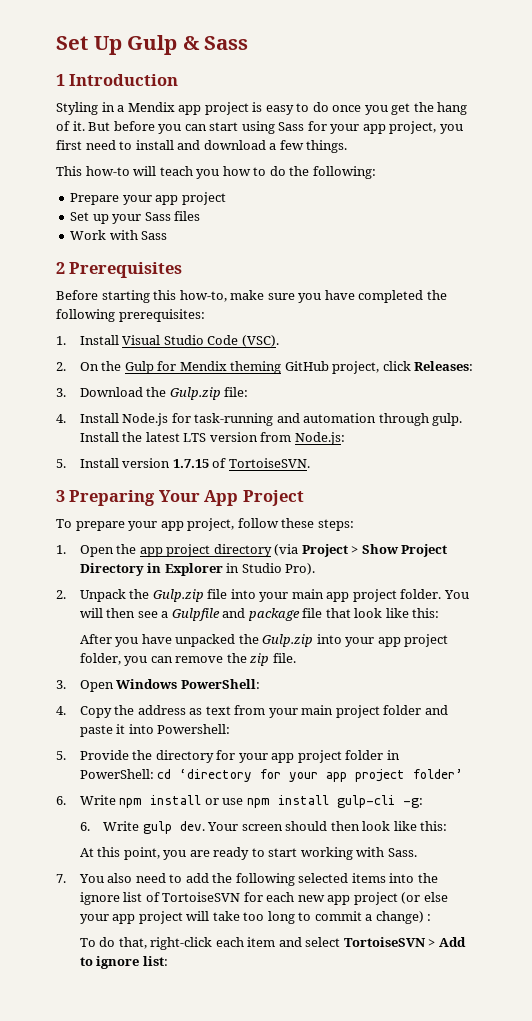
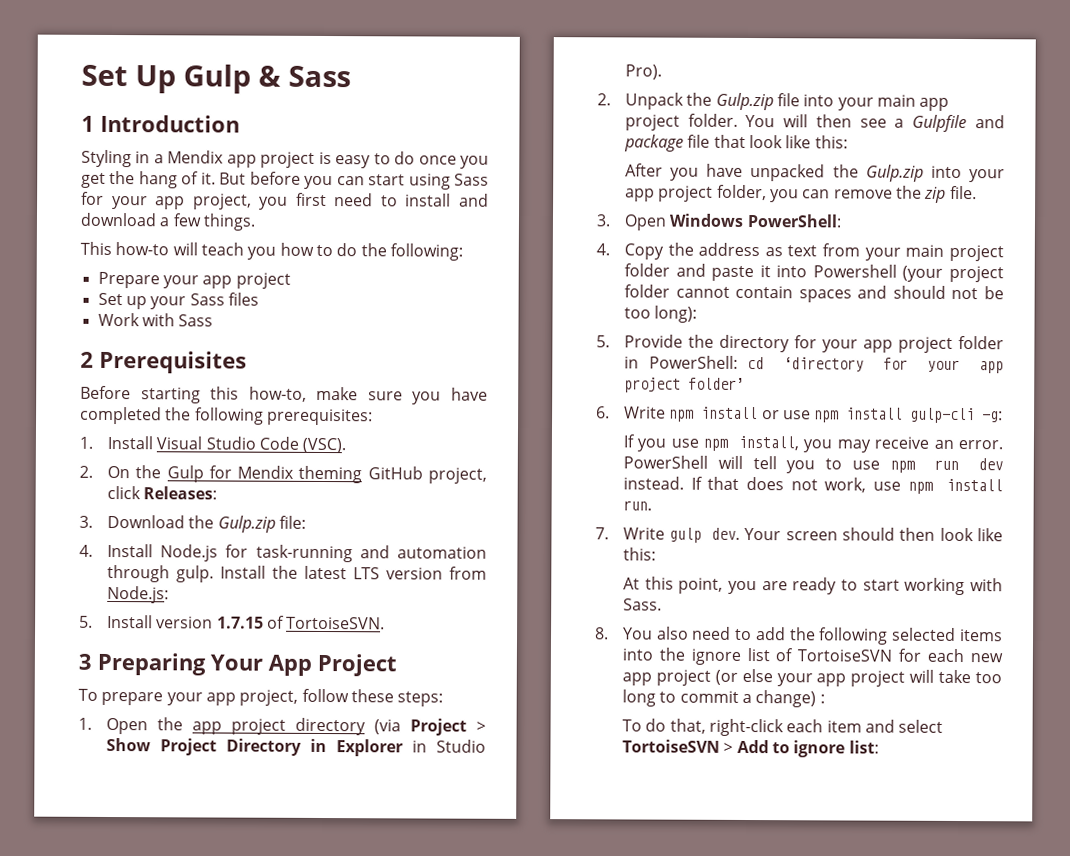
[157,724,231,734] Powershell: -> [812,264,1004,283] [623,284,1004,303] [623,305,698,323] Powershell (your project folder cannot contain spaces and should not be too long):
[79,822,90,831] 6. -> [622,434,1003,453] [622,455,1003,474] [622,476,1003,494] [622,500,652,511] [595,527,609,540] If you use npm install, you may receive an error. PowerShell will tell you to use npm run dev instead. If that does not work, use npm install run. // 7.
[56,874,66,883] 7. -> [595,627,609,640] 8.

